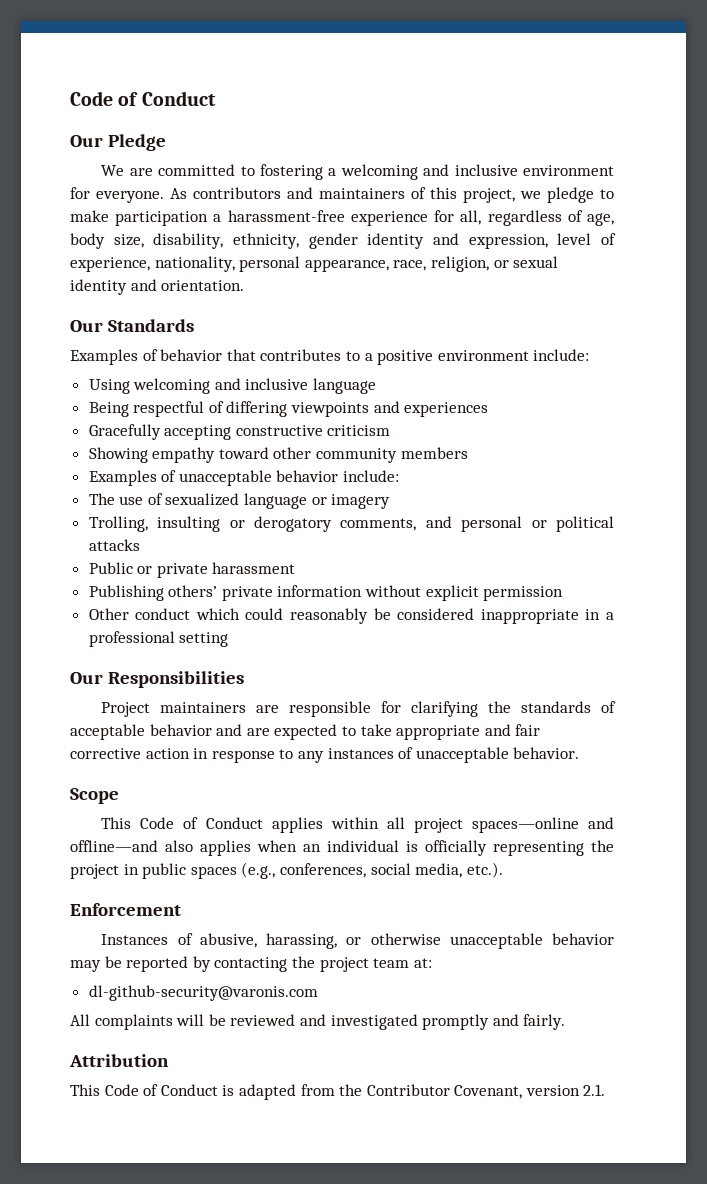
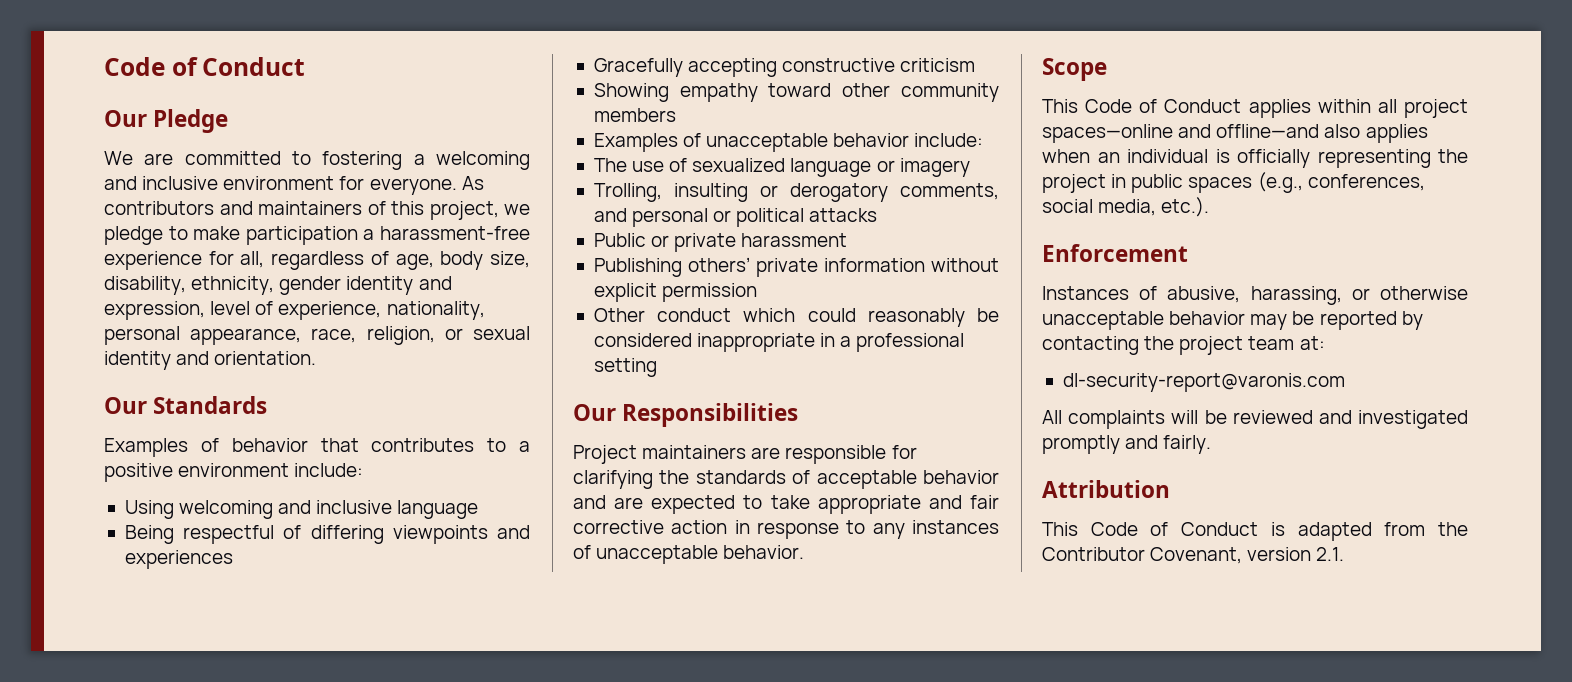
[88,985,318,1001] dl-github-security@varonis.com -> [1062,373,1345,392] dl-security-report@varonis.com

